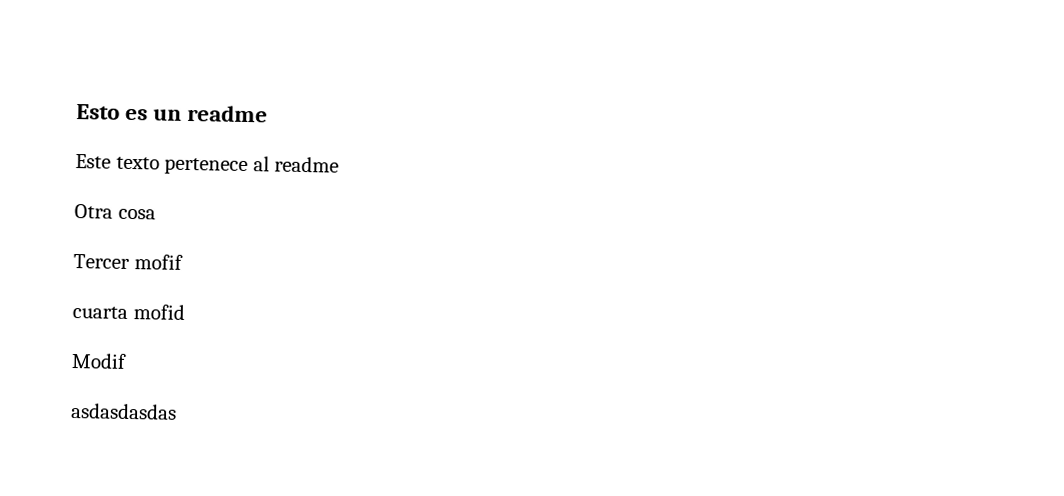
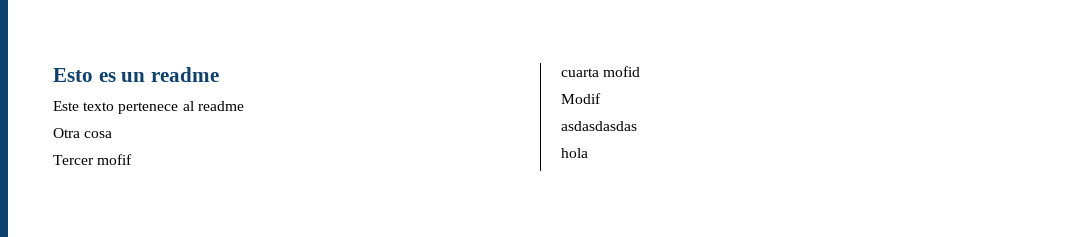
(177, 411) none -> [561,148,588,158] // hola

